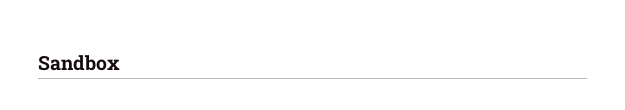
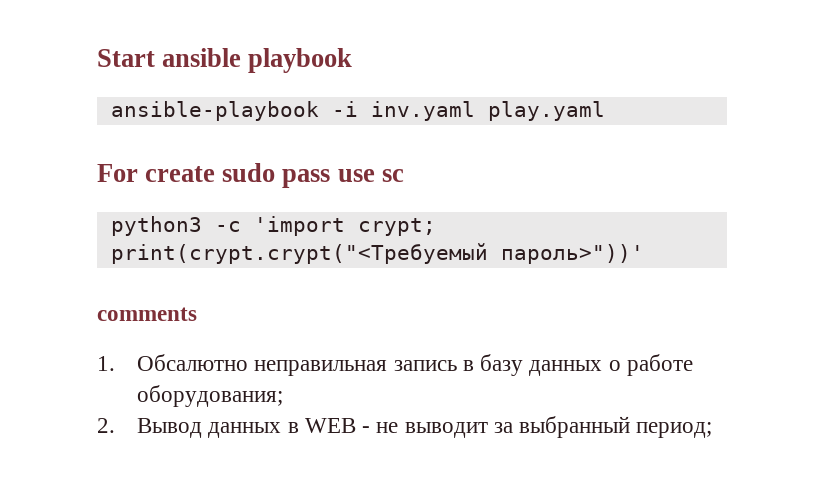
[38,55,120,71] Sandbox -> [97,48,353,73] [110,101,605,121] [97,163,404,188] [110,216,436,236] [110,243,644,264] [97,307,197,321] [97,354,693,376] [137,385,284,407] [97,416,713,438] Start ansible playbook // ansible-playbook -i inv.yaml play.yaml // For create sudo pass use sc // python3 -c 'import crypt; print(crypt.crypt("<Требуемый пароль>"))' // comments // 1. Обсалютно неправильная запись в базу данных о работе оборудования; // 2. Вывод данных в WEB - не выводит за выбранный период;

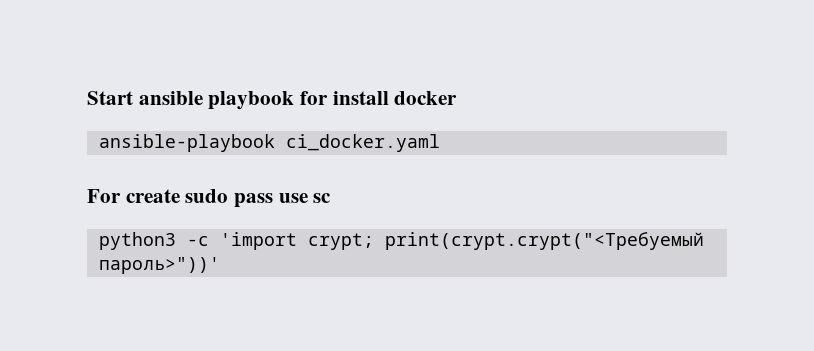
[110,101,605,121] // ansible-playbook -i inv.yaml play.yaml -> [300,91,458,105] [98,134,440,152] for install docker // ansible-playbook ci_docker.yaml
[97,307,197,321] [97,354,693,376] [137,385,284,407] [97,416,713,438] // comments // 1. Обсалютно неправильная запись в базу данных о работе оборудования; // 2. Вывод данных в WEB - не выводит за выбранный период; -> (220, 265) none

